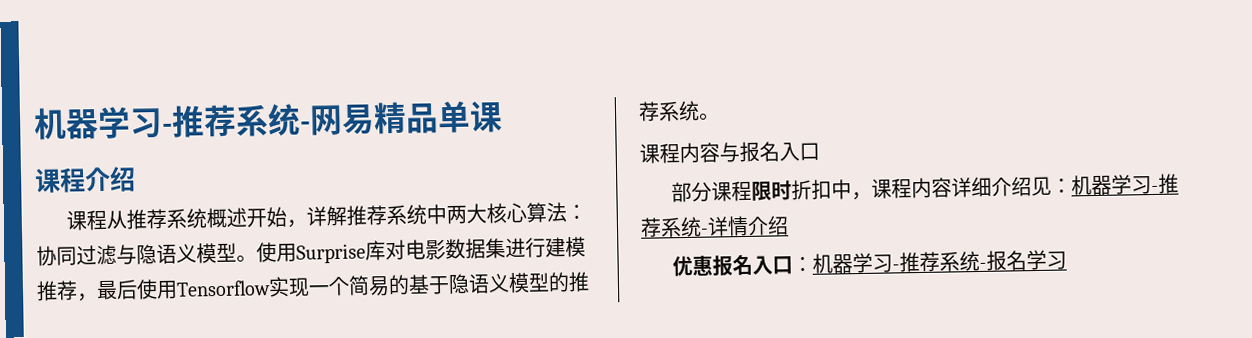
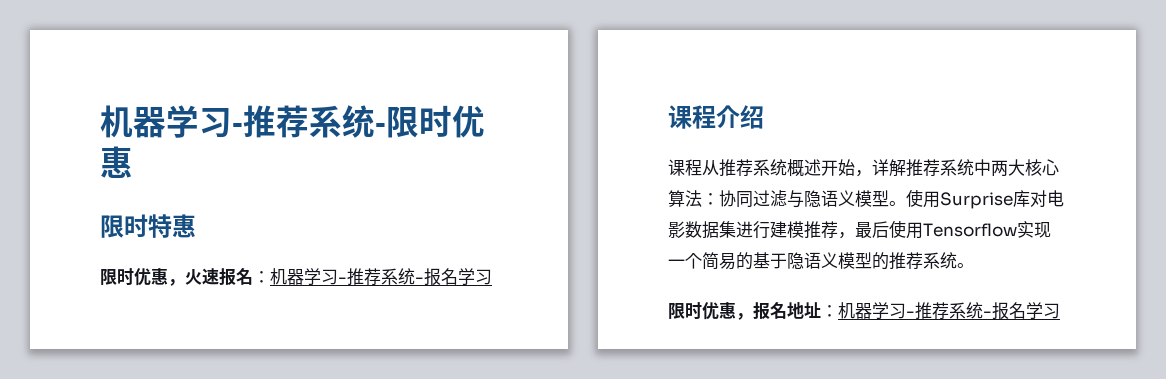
[33,100,503,141] 机器学习-推荐系统-网易精品单课 -> [100,105,485,138] [100,146,133,178] [100,214,196,238] [100,268,492,286] 机器学习-推荐系统-限时优惠 // 限时特惠 // 限时优惠，火速报名：机器学习-推荐系统-报名学习
[639,141,820,164] [671,173,1180,203] [640,215,789,238] [672,254,794,277] 课程内容与报名入口 // 部分课程限时折扣中，课程内容详细介绍见：机器学习-推荐系统-详情介绍 // 优惠报名入口 -> [668,302,821,320] 限时优惠，报名地址

